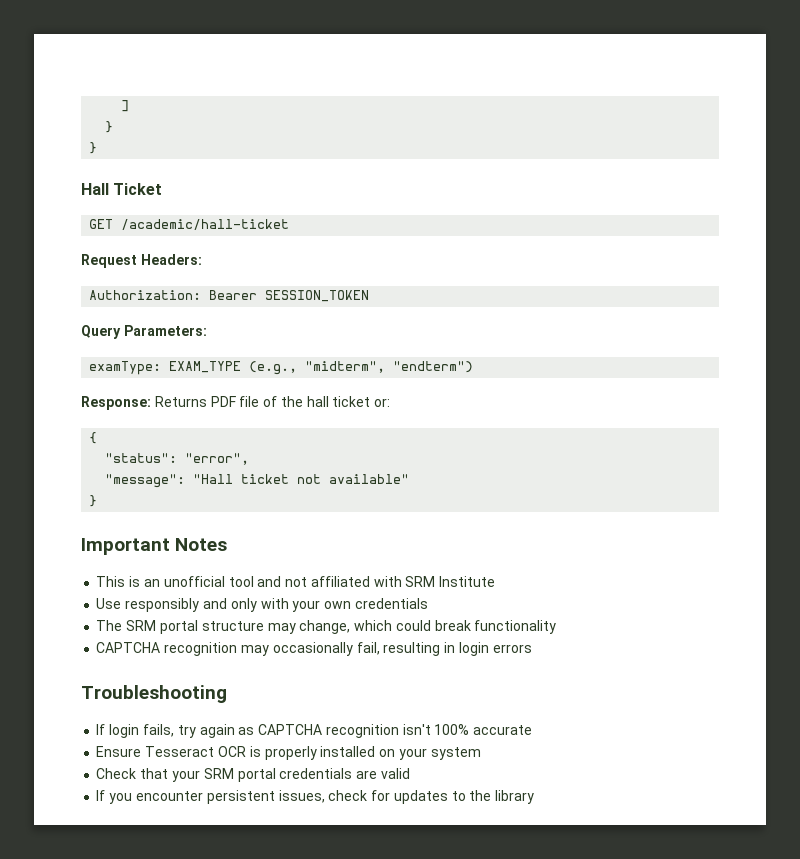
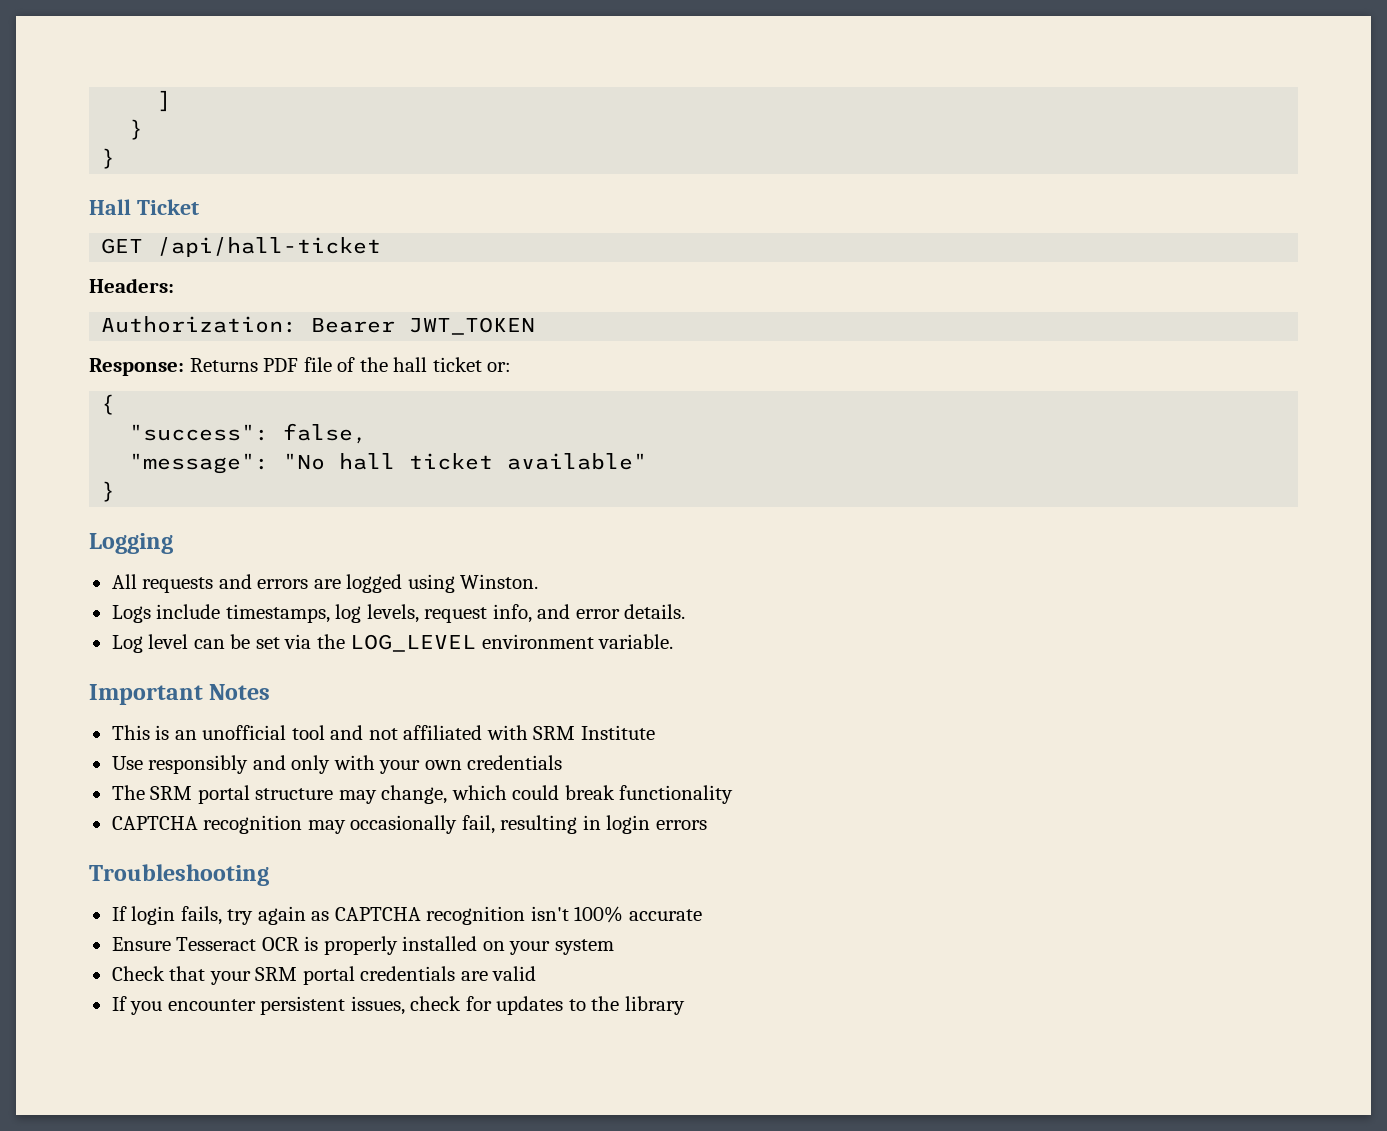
[121,219,290,230] [81,254,137,268] /academic/hall-ticket // Request -> [157,237,382,257] /api/hall-ticket //
[265,290,370,302] [81,325,207,339] [89,361,474,375] SESSION_TOKEN // Query Parameters: // examType: EXAM_TYPE (e.g., "midterm", "endterm") -> [409,317,536,335] JWT_TOKEN
[105,453,250,465] "status": "error", -> [129,423,368,444] "success": false,
[193,474,322,484] "Hall ticket not -> [283,453,494,470] "No hall ticket
(98, 501) none -> [89,533,173,554] [111,574,539,593] [111,604,686,623] [111,634,674,653] // Logging // All requests and errors are logged using Winston. // Logs include timestamps, log levels, request info, and error details. // Log level can be set via the LOG_LEVEL environment variable.

